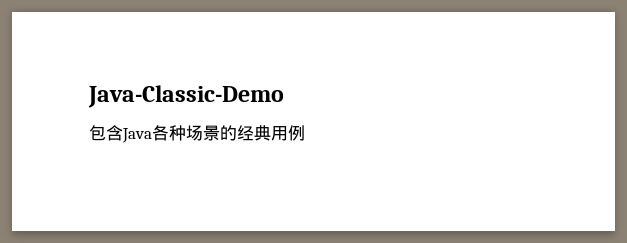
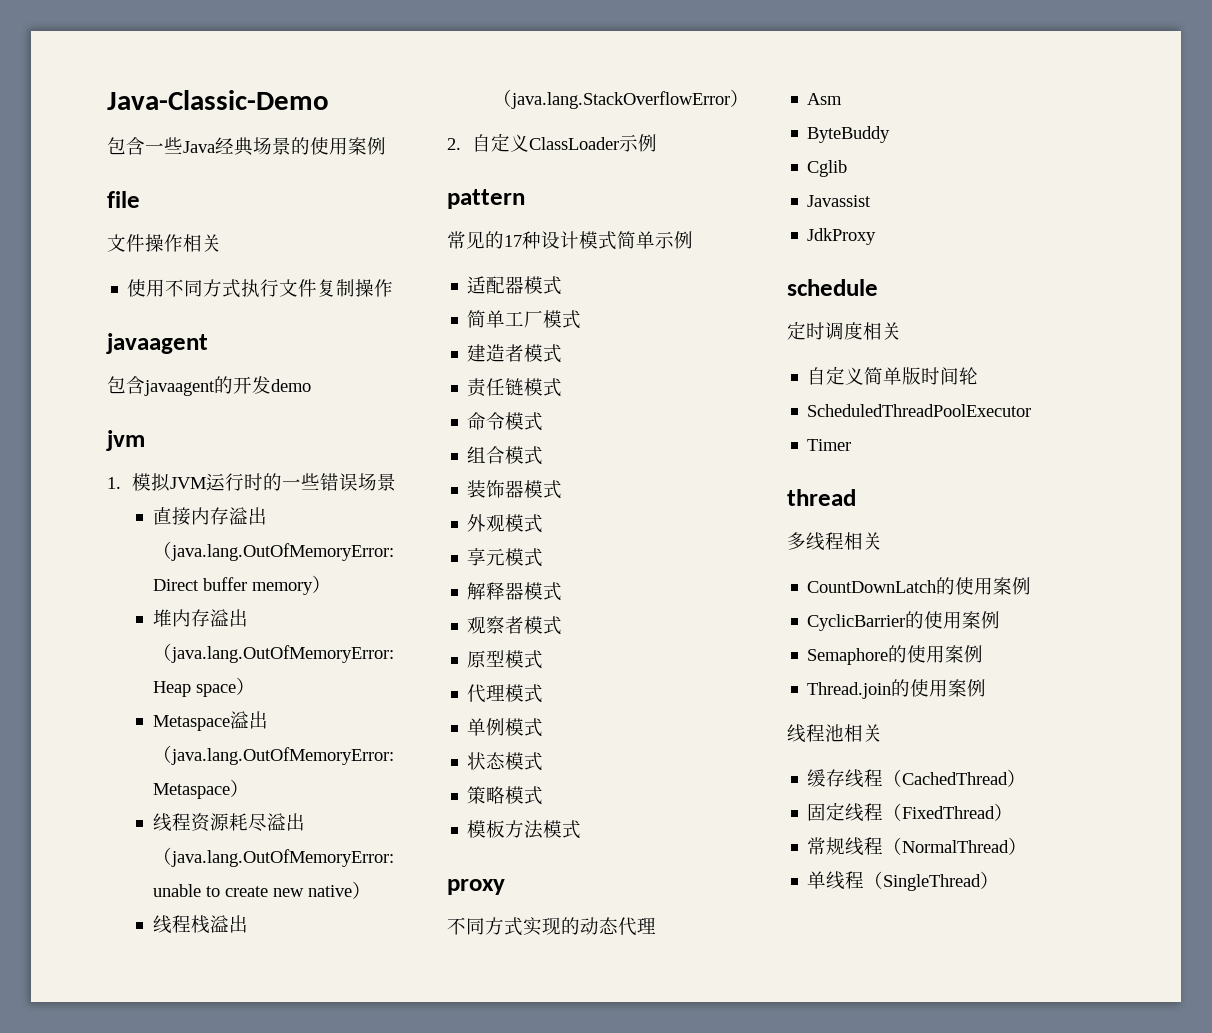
[122,125,305,143] Java各种场景的经典用例 -> [145,137,386,156] [107,191,140,208] [107,234,221,252] [127,279,394,298] [106,333,208,354] [107,376,311,396] [106,430,145,451] [107,473,397,492] [152,507,267,526] [152,541,394,561] [152,575,331,595] [152,609,248,627] [152,643,394,663] [152,677,255,697] [152,711,268,731] [152,745,394,765] [152,779,249,799] [152,813,305,832] [152,847,394,867] [152,881,371,899] [152,915,248,934] [492,89,749,109] [447,133,658,152] [447,189,525,209] [447,231,693,250] [467,276,563,295] [467,310,582,329] [467,344,563,363] [467,378,563,397] [467,412,544,431] [467,446,544,465] [467,480,563,499] [467,514,544,533] [467,548,544,567] [467,582,563,601] [467,616,563,635] [467,650,544,669] [467,684,544,703] [467,718,544,737] [467,752,544,771] [467,786,544,805] [467,820,582,839] [447,879,505,895] [447,917,656,936] [807,93,843,105] [807,126,891,143] [807,160,848,177] [807,195,872,207] [807,228,877,245] [787,279,878,296] [787,321,901,340] [807,366,979,385] [807,404,1032,417] [807,439,852,451] [787,489,856,506] [787,532,882,551] [807,577,1032,595] [807,611,1001,631] [807,645,984,665] [807,679,987,699] [787,724,882,743] [807,769,1027,788] [807,802,1014,822] [807,837,1028,856] [807,871,1000,891] 一些Java经典场景的使用案例 // file // 文件操作相关 // 使用不同方式执行文件复制操作 // javaagent // 包含javaagent的开发demo // jvm // 1.模拟JVM运行时的一些错误场景 // 直接内存溢出（java.lang.OutOfMemoryError: Direct buffer memory） // 堆内存溢出（java.lang.OutOfMemoryError: Heap space） // Metaspace溢出（java.lang.OutOfMemoryError: Metaspace） // 线程资源耗尽溢出（java.lang.OutOfMemoryError: unable to create new native） // 线程栈溢出（java.lang.StackOverflowError） // 2.自定义ClassLoader示例 // pattern // 常见的17种设计模式简单示例 // 适配器模式 // 简单工厂模式 // 建造者模式 // 责任链模式 // 命令模式 // 组合模式 // 装饰器模式 // 外观模式 // 享元模式 // 解释器模式 // 观察者模式 // 原型模式 // 代理模式 // 单例模式 // 状态模式 // 策略模式 // 模板方法模式 // proxy // 不同方式实现的动态代理 // Asm // ByteBuddy // Cglib // Javassist // JdkProxy // schedule // 定时调度相关 // 自定义简单版时间轮 // ScheduledThreadPoolExecutor // Timer // thread // 多线程相关 // CountDownLatch的使用案例 // CyclicBarrier的使用案例 // Semaphore的使用案例 // Thread.join的使用案例 // 线程池相关 // 缓存线程（CachedThread） // 固定线程（FixedThread） // 常规线程（NormalThread） // 单线程（SingleThread）

